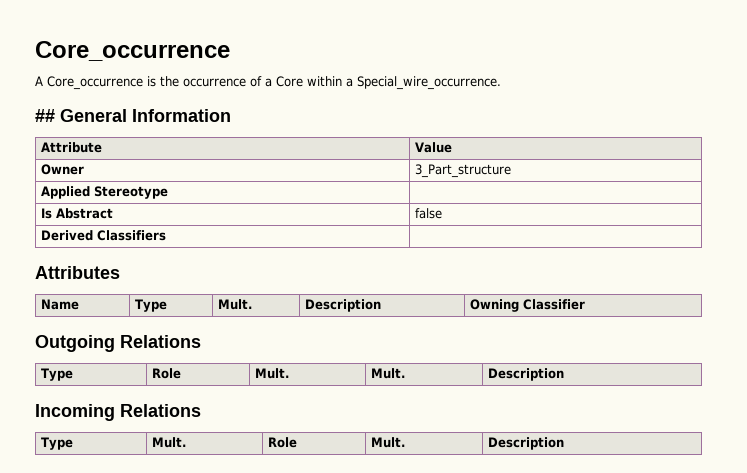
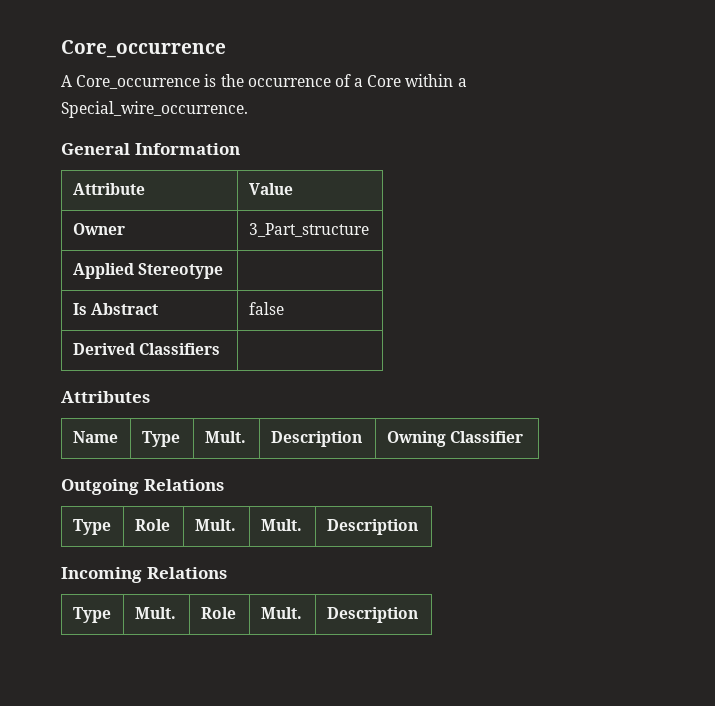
[35,109,55,122] ## -> (248, 109) none

